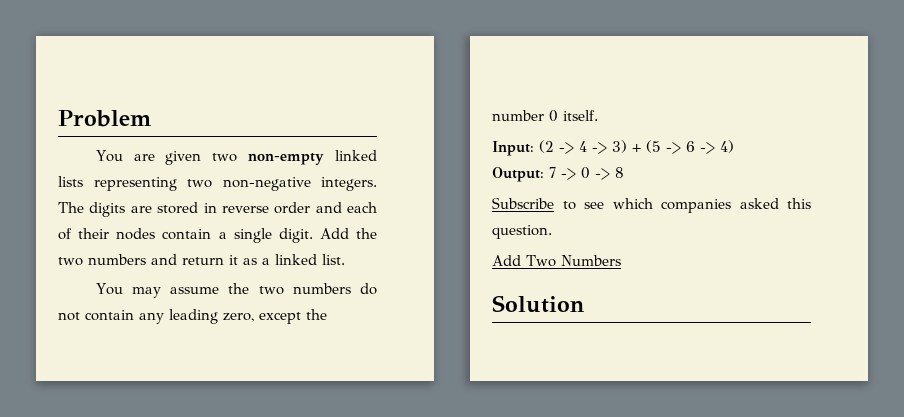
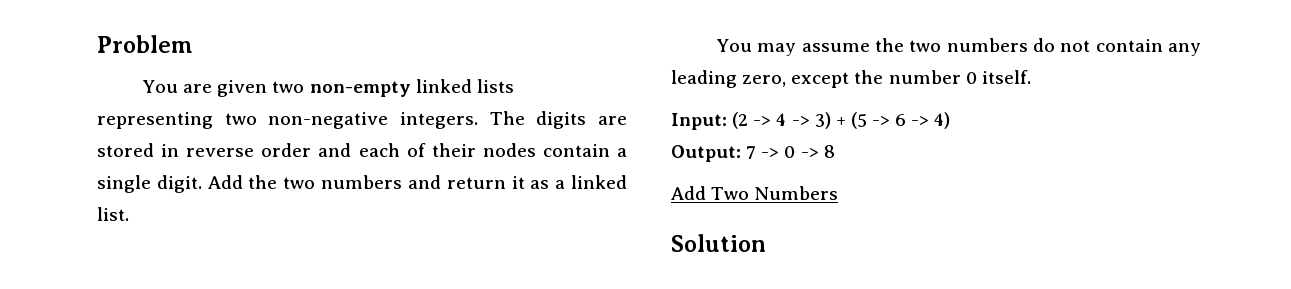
[492,197,811,213] [492,225,552,239] // Subscribe to see which companies asked this question. -> (835, 151) none

